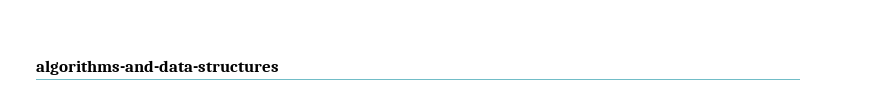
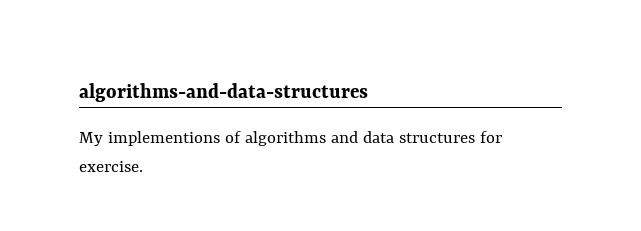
(279, 67) none -> [79,131,502,146] [79,161,143,172] // My implementions of algorithms and data structures for exercise.

